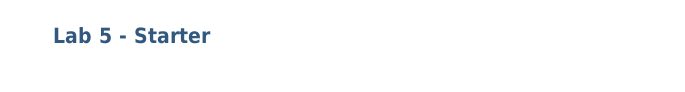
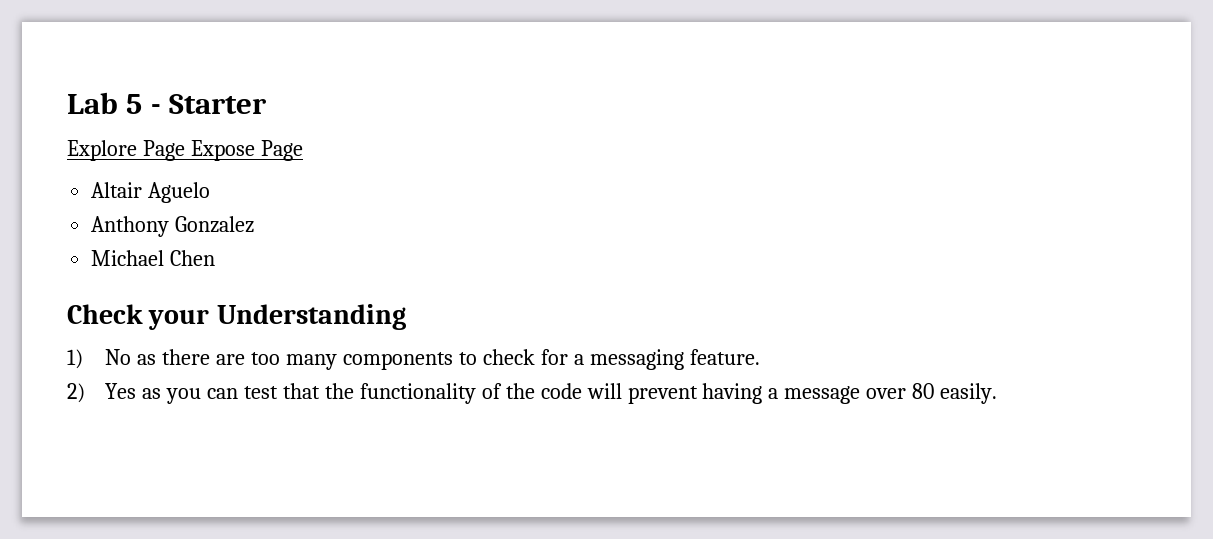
(211, 35) none -> [67,140,303,161] [91,182,211,203] [91,216,255,237] [91,250,216,266] [67,304,406,330] [67,349,760,370] [67,383,998,404] // Explore Page Expose Page // Altair Aguelo // Anthony Gonzalez // Michael Chen // Check your Understanding // 1) No as there are too many components to check for a messaging feature. // 2) Yes as you can test that the functionality of the code will prevent having a message over 80 easily.

